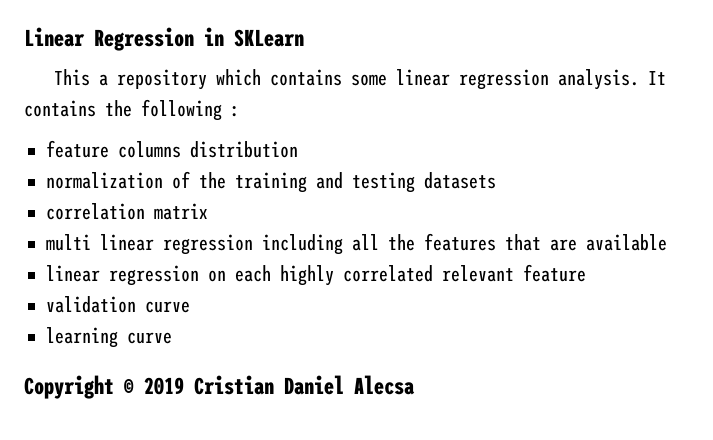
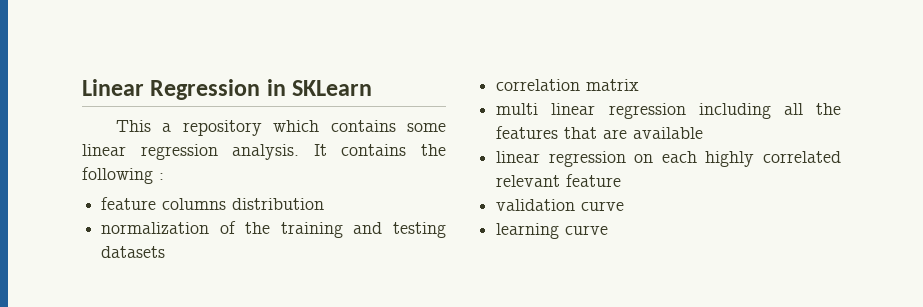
[24,375,415,399] // Copyright © 2019 Cristian Daniel Alecsa -> (609, 230) none

